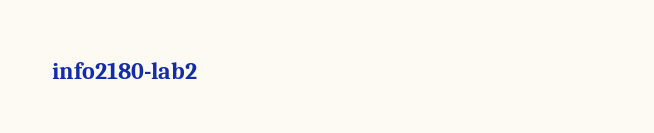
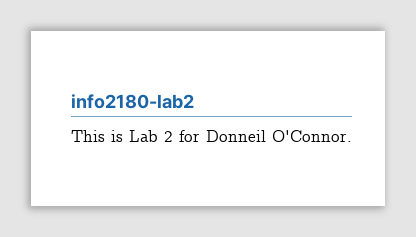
(197, 70) none -> [71,130,352,142] // This is Lab 2 for Donneil O'Connor.

